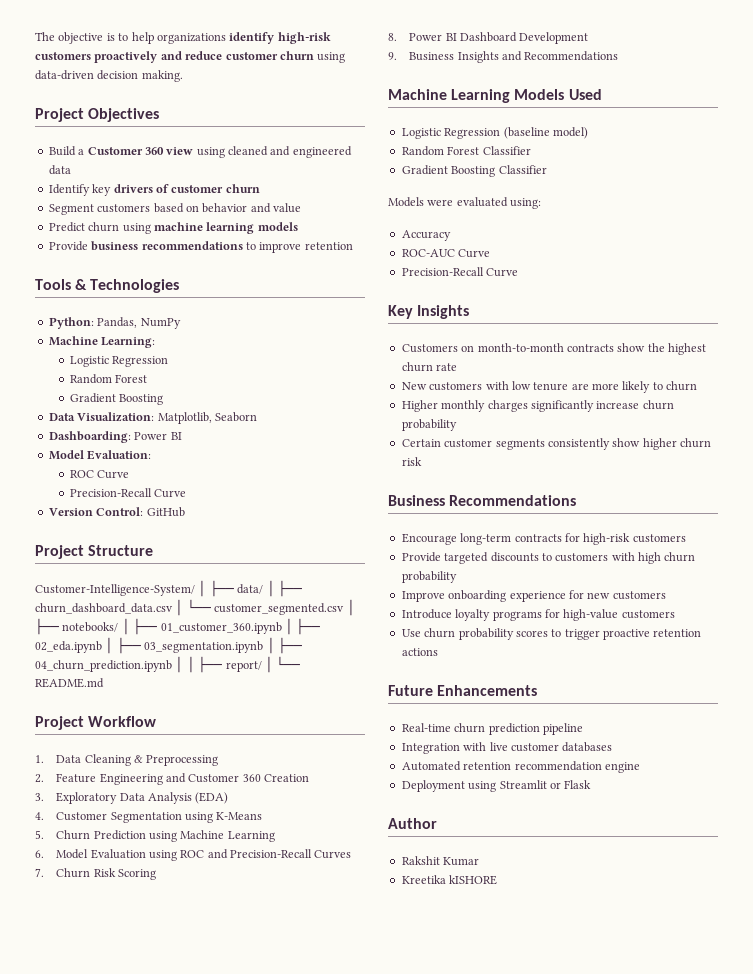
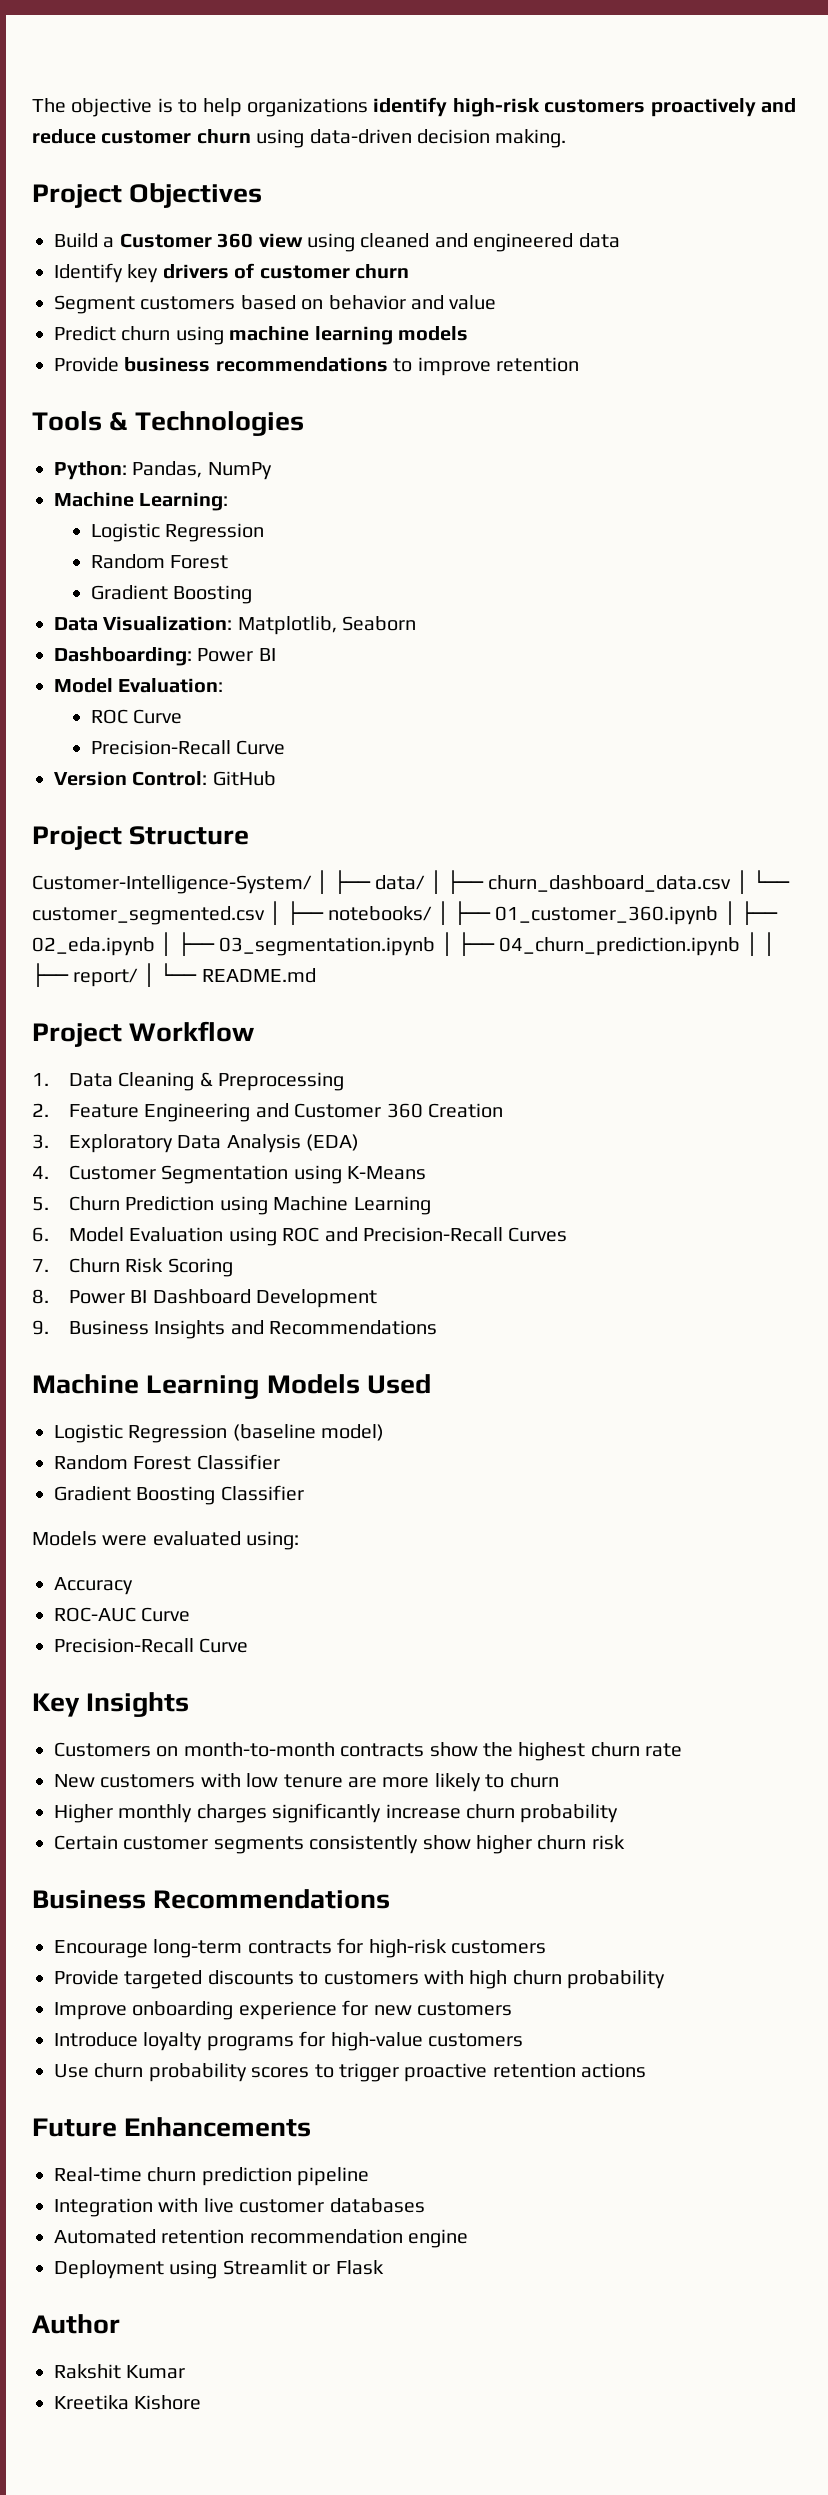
[449,875,498,885] kISHORE -> [134,2395,202,2410] Kishore

